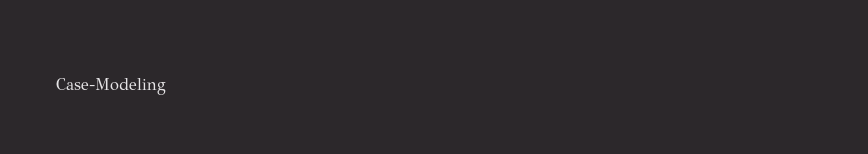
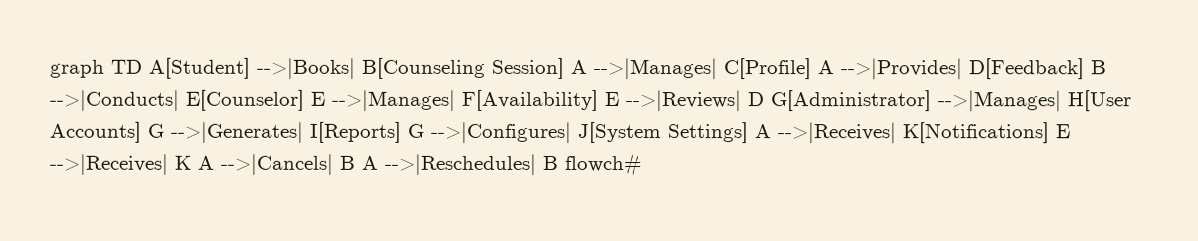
[56,78,166,95] Case-Modeling -> [50,57,1107,81] [50,89,1132,113] [49,121,1070,145] [49,152,642,177] graph TD A[Student] -->|Books| B[Counseling Session] A -->|Manages| C[Profile] A -->|Provides| D[Feedback] B -->|Conducts| E[Counselor] E -->|Manages| F[Availability] E -->|Reviews| D G[Administrator] -->|Manages| H[User Accounts] G -->|Generates| I[Reports] G -->|Configures| J[System Settings] A -->|Receives| K[Notifications] E -->|Receives| K A -->|Cancels| B A -->|Reschedules| B flowch#

